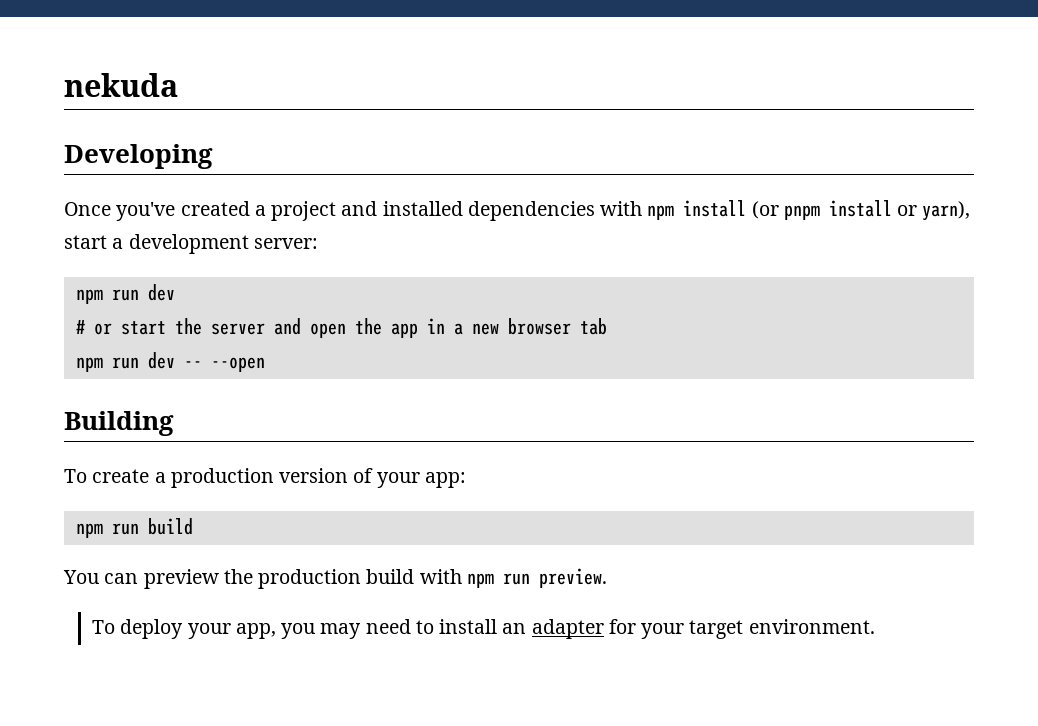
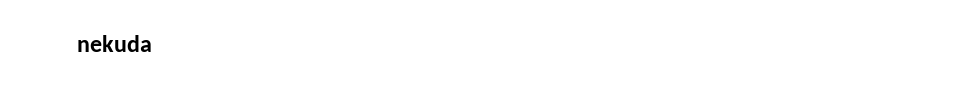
[64,144,213,169] [64,200,971,221] [64,234,318,254] [75,284,175,304] [75,318,607,338] [75,352,265,372] [64,411,174,436] [64,468,466,488] [75,518,193,538] [63,568,607,589] [91,619,875,639] // Developing // Once you've created a project and installed dependencies with npm install (or pnpm install or yarn), start a development server: // npm run dev // # or start the server and open the app in a new browser tab // npm run dev -- --open // Building // To create a production version of your app: // npm run build // You can preview the production build with npm run preview. // To deploy your app, you may need to install an adapter for your target environment. -> (152, 43) none

